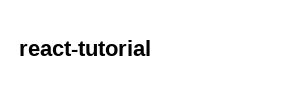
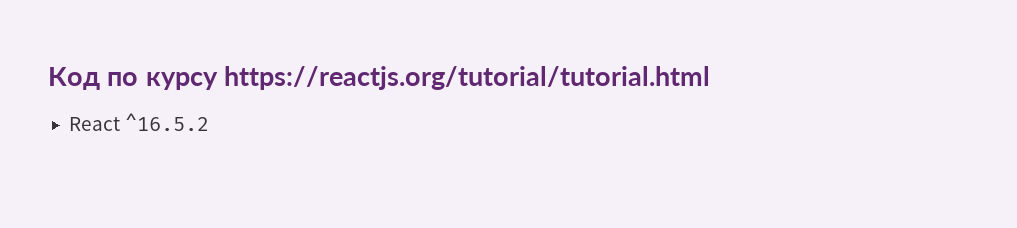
[19,40,151,56] react-tutorial -> [48,66,710,90] [68,113,210,131] Код по курсу https://reactjs.org/tutorial/tutorial.html // React ^16.5.2

